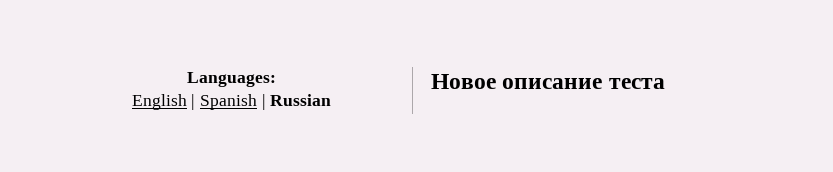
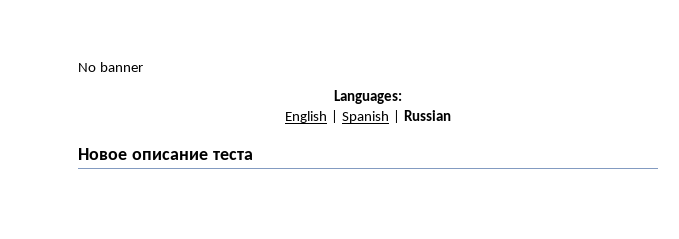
(187, 79) none -> [78,62,143,72] No banner //

